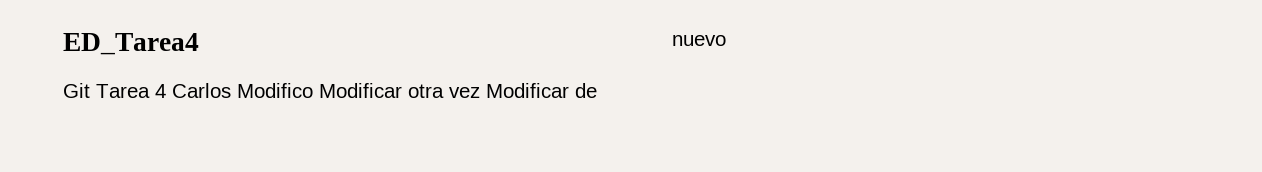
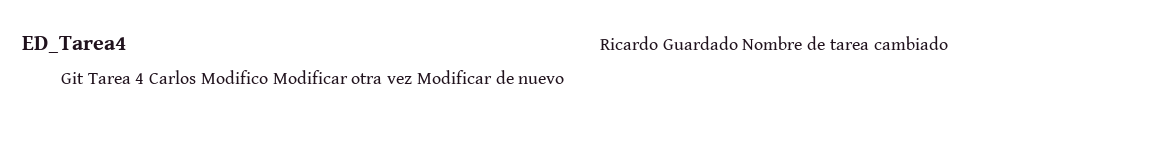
(726, 40) none -> [600,36,948,50] Ricardo Guardado Nombre de tarea cambiado

